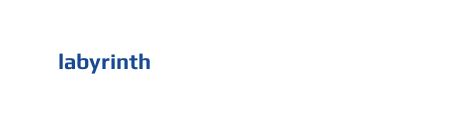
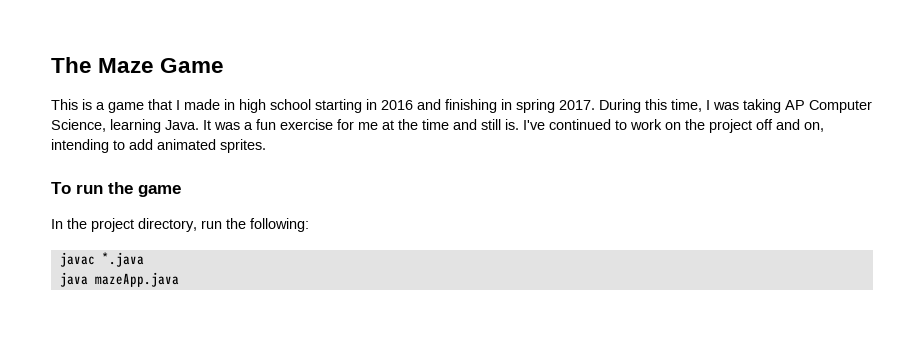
[58,53,151,74] labyrinth -> [51,57,225,73] [51,99,872,113] [51,119,824,133] [51,139,266,153] [51,182,181,197] [51,218,309,232] [59,252,144,267] [59,272,179,287] The Maze Game // This is a game that I made in high school starting in 2016 and finishing in spring 2017. During this time, I was taking AP Computer Science, learning Java. It was a fun exercise for me at the time and still is. I've continued to work on the project off and on, intending to add animated sprites. // To run the game // In the project directory, run the following: // javac *.java // java mazeApp.java

